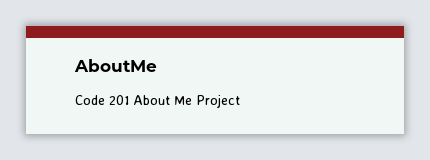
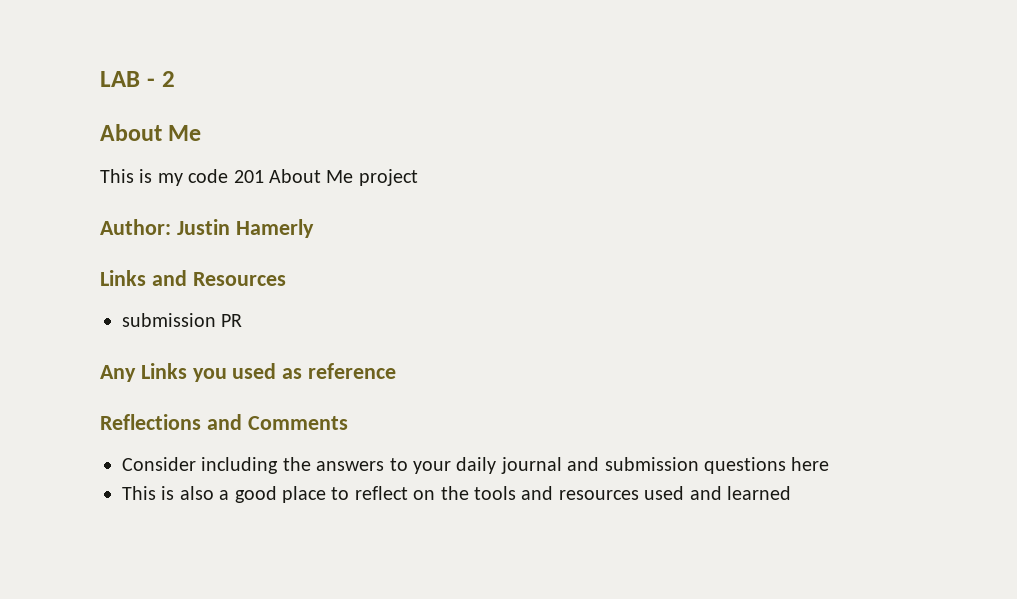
[74,59,157,72] [75,94,240,108] AboutMe // Code 201 About Me Project -> [100,71,175,87] [100,124,202,141] [100,169,418,186] [100,219,314,238] [100,270,286,286] [122,313,243,327] [100,363,397,382] [100,414,348,430] [122,457,830,474] [122,486,791,503] LAB - 2 // About Me // This is my code 201 About Me project // Author: Justin Hamerly // Links and Resources // submission PR // Any Links you used as reference // Reflections and Comments // Consider including the answers to your daily journal and submission questions here // This is also a good place to reflect on the tools and resources used and learned

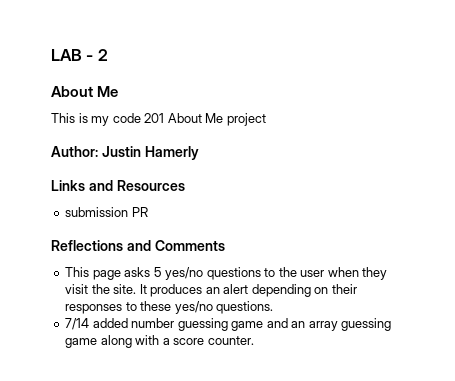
[100,363,397,382] [100,414,348,430] [122,457,830,474] [122,486,791,503] Any Links you used as reference // Reflections and Comments // Consider including the answers to your daily journal and submission questions here // This is also a good place to reflect on the tools and resources used and learned -> [51,240,225,251] [65,267,388,280] [65,284,357,297] [65,301,274,314] [65,318,392,331] [65,335,254,348] Reflections and Comments // This page asks 5 yes/no questions to the user when they visit the site. It produces an alert depending on their responses to these yes/no questions. // 7/14 added number guessing game and an array guessing game along with a score counter.

